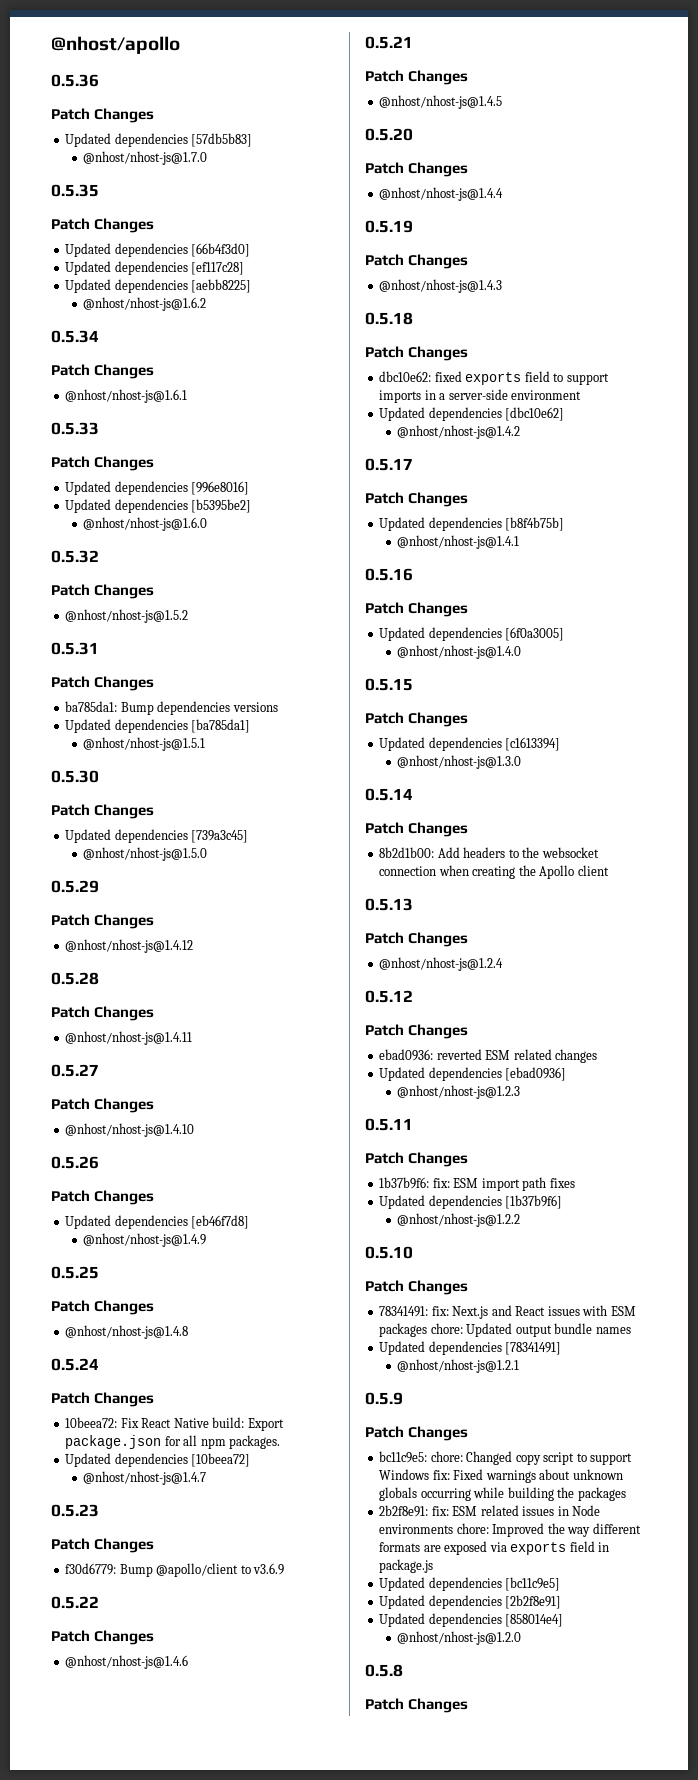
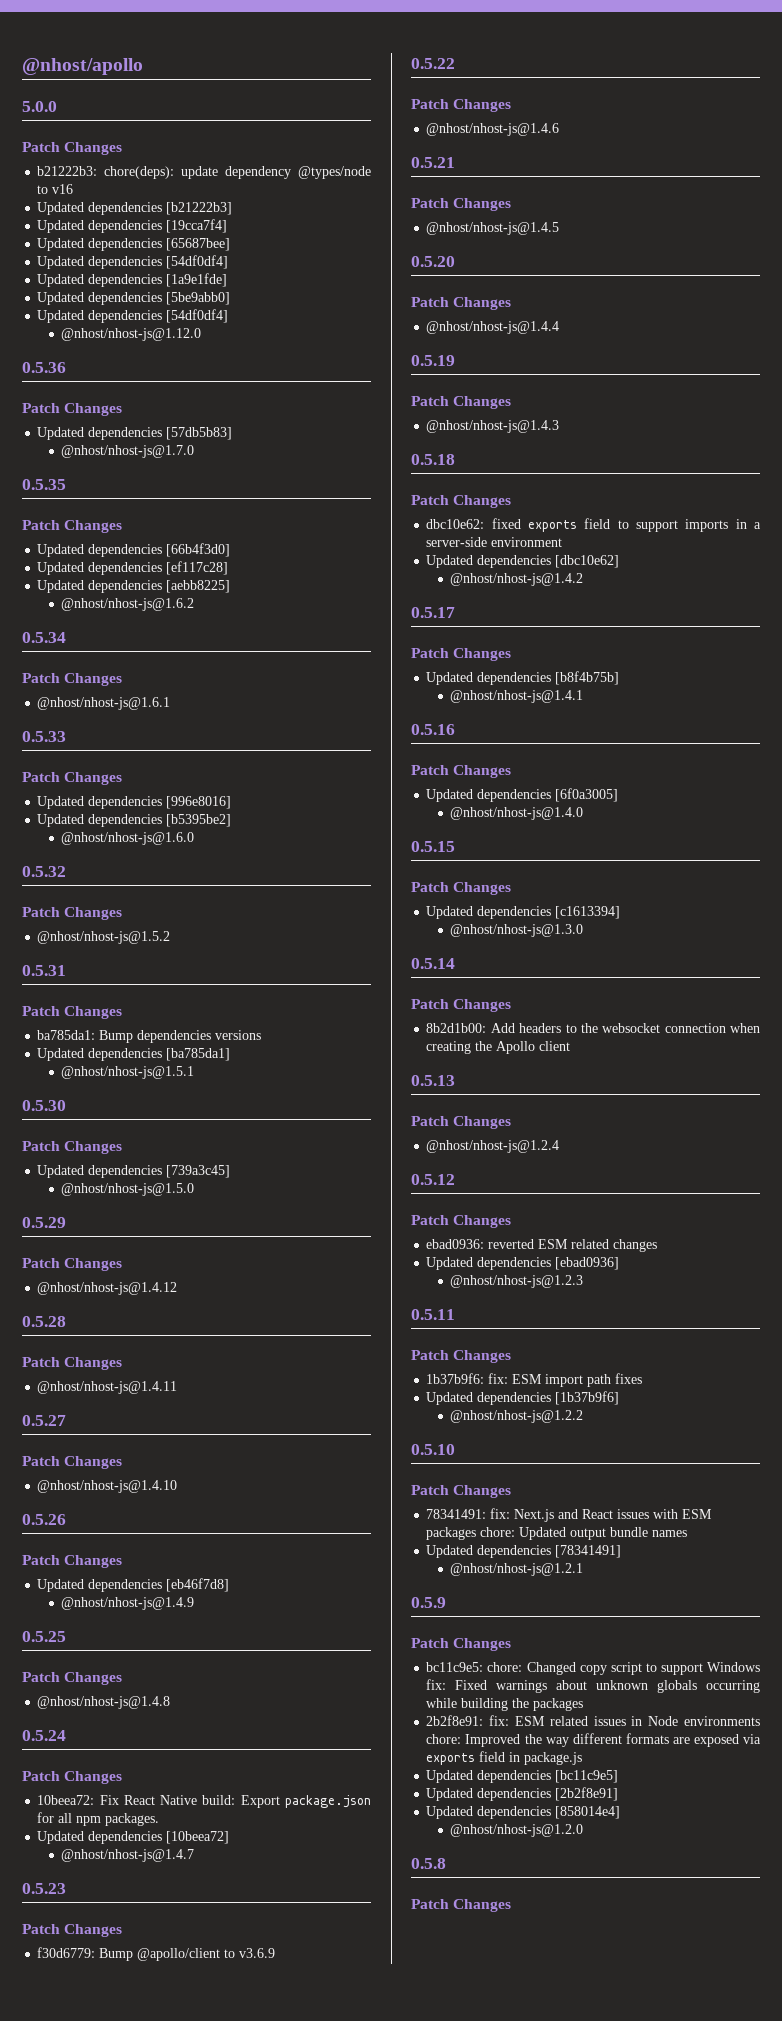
(180, 45) none -> [22,101,57,112] [22,142,123,155] [37,166,371,179] [37,184,74,194] [37,202,233,215] [37,219,228,233] [37,238,231,251] [37,255,229,269] [37,273,228,287] [37,292,231,305] [37,309,229,323] [61,328,202,341] // 5.0.0 // Patch Changes // b21222b3: chore(deps): update dependency @types/node to v16 // Updated dependencies [b21222b3] // Updated dependencies [19cca7f4] // Updated dependencies [65687bee] // Updated dependencies [54df0df4] // Updated dependencies [1a9e1fde] // Updated dependencies [5be9abb0] // Updated dependencies [54df0df4] // @nhost/nhost-js@1.12.0

